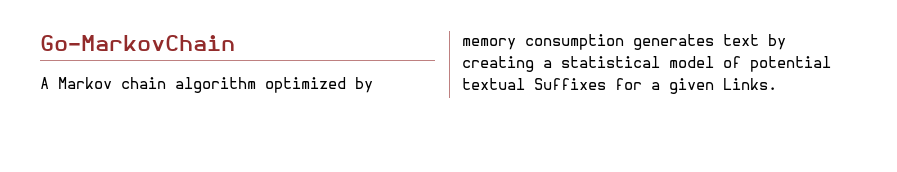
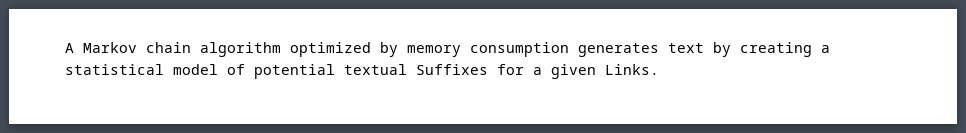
[40,35,235,51] Go-MarkovChain // -> (65, 48) none

